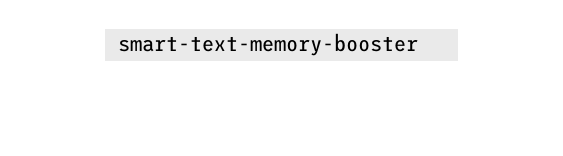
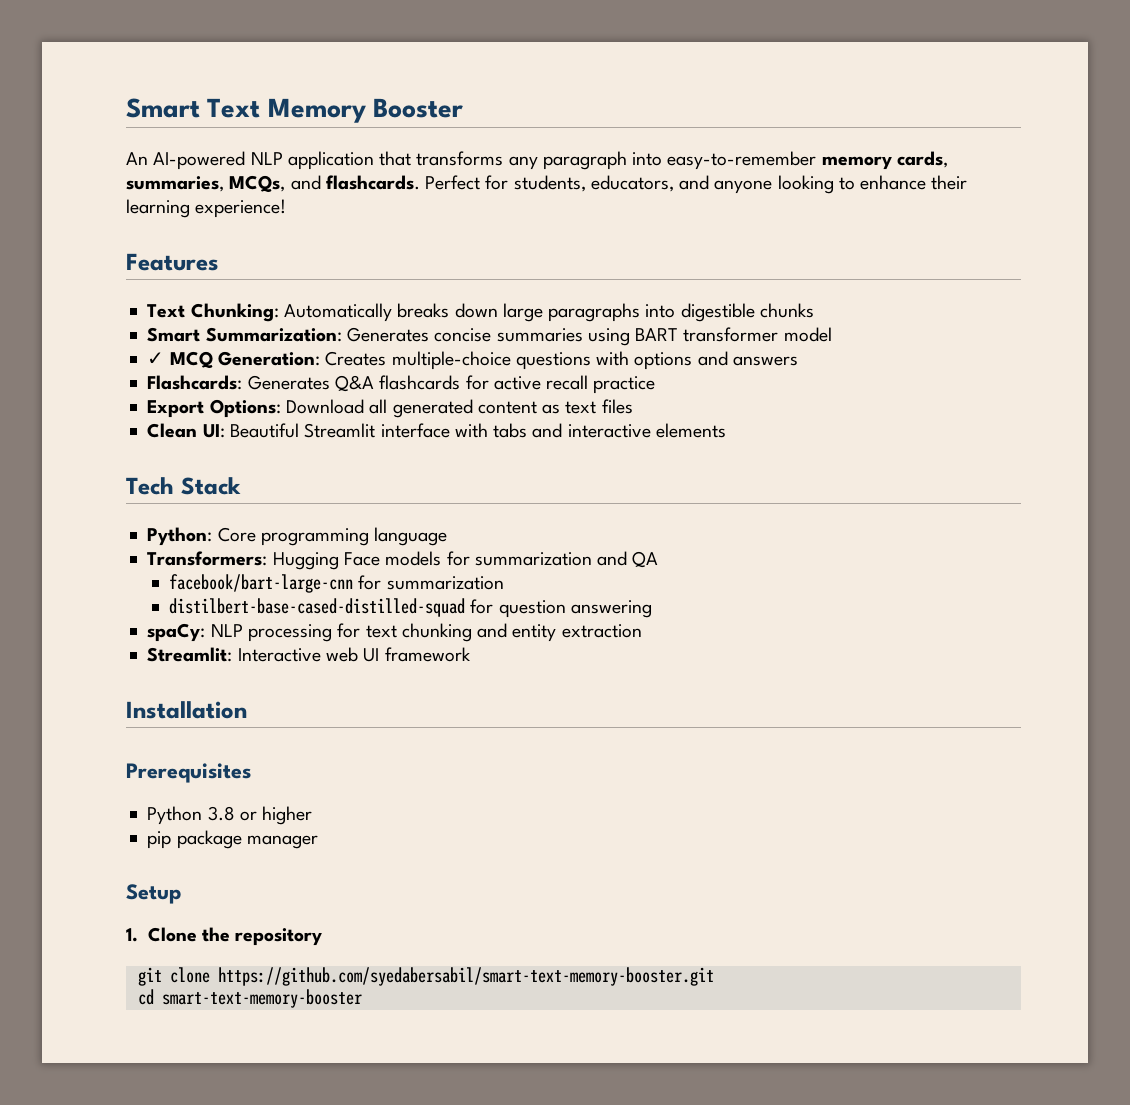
(117, 44) none -> [126,98,464,123] [126,151,948,170] [126,175,968,194] [126,199,287,218] [126,253,219,271] [147,303,814,322] [147,327,832,346] [147,351,798,370] [147,375,656,394] [147,399,633,418] [147,423,726,438] [126,477,241,495] [147,527,448,546] [147,551,659,570] [169,574,504,593] [169,598,652,618] [147,623,642,642] [147,647,471,662] [126,701,247,719] [126,763,251,783] [147,806,313,825] [147,830,318,849] [126,884,181,904] [126,927,323,946] [137,967,714,986] [137,989,154,1005] Smart Text Memory Booster // An AI-powered NLP application that transforms any paragraph into easy-to-remember memory cards, summaries, MCQs, and flashcards. Perfect for students, educators, and anyone looking to enhance their learning experience! // Features // Text Chunking: Automatically breaks down large paragraphs into digestible chunks // Smart Summarization: Generates concise summaries using BART transformer model // ✓ MCQ Generation: Creates multiple-choice questions with options and answers // Flashcards: Generates Q&A flashcards for active recall practice // Export Options: Download all generated content as text files // Clean UI: Beautiful Streamlit interface with tabs and interactive elements // Tech Stack // Python: Core programming language // Transformers: Hugging Face models for summarization and QA // facebook/bart-large-cnn for summarization // distilbert-base-cased-distilled-squad for question answering // spaCy: NLP processing for text chunking and entity extraction // Streamlit: Interactive web UI framework // Installation // Prerequisites // Python 3.8 or higher // pip package manager // Setup // 1. Clone the repository // git clone https://github.com/syedabersabil/smart-text-memory-booster.git // cd

